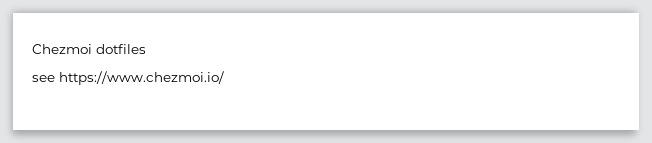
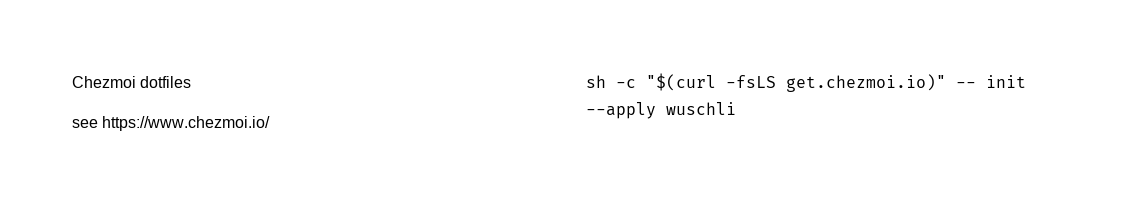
(224, 78) none -> [586,73,1026,92] [586,102,736,119] // sh -c "$(curl -fsLS get.chezmoi.io)" -- init --apply wuschli

